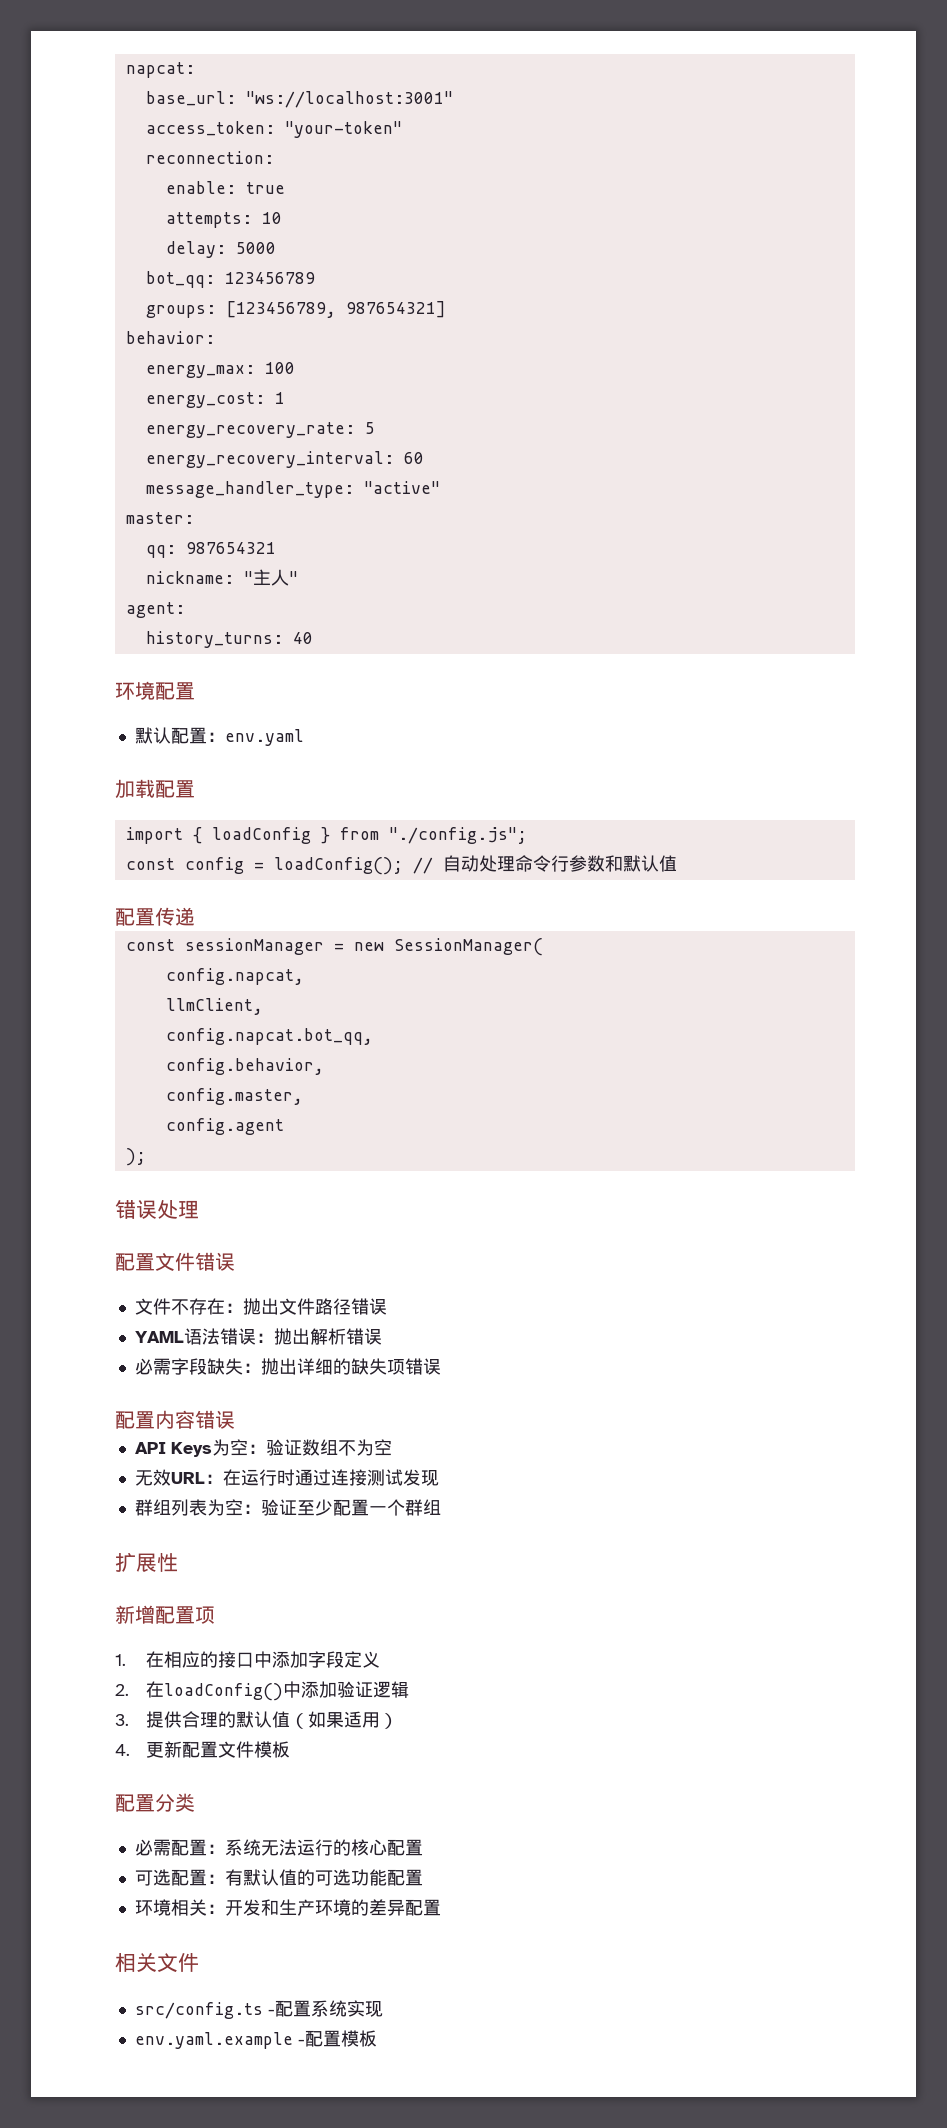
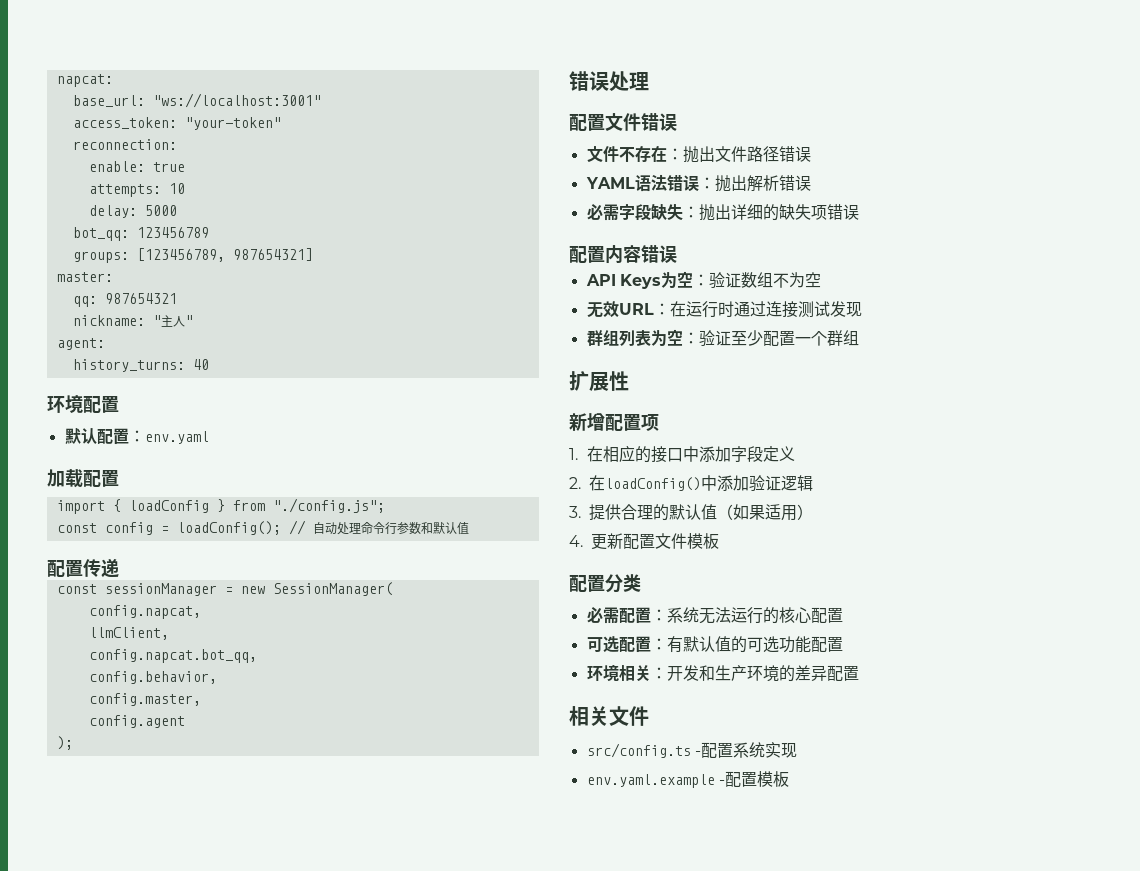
[125,331,215,344] [145,362,295,378] [145,392,285,408] [145,422,375,438] [145,451,424,468] [145,481,440,498] // behavior: // energy_max: 100 // energy_cost: 1 // energy_recovery_rate: 5 // energy_recovery_interval: 60 // message_handler_type: "active" -> (313, 254) none

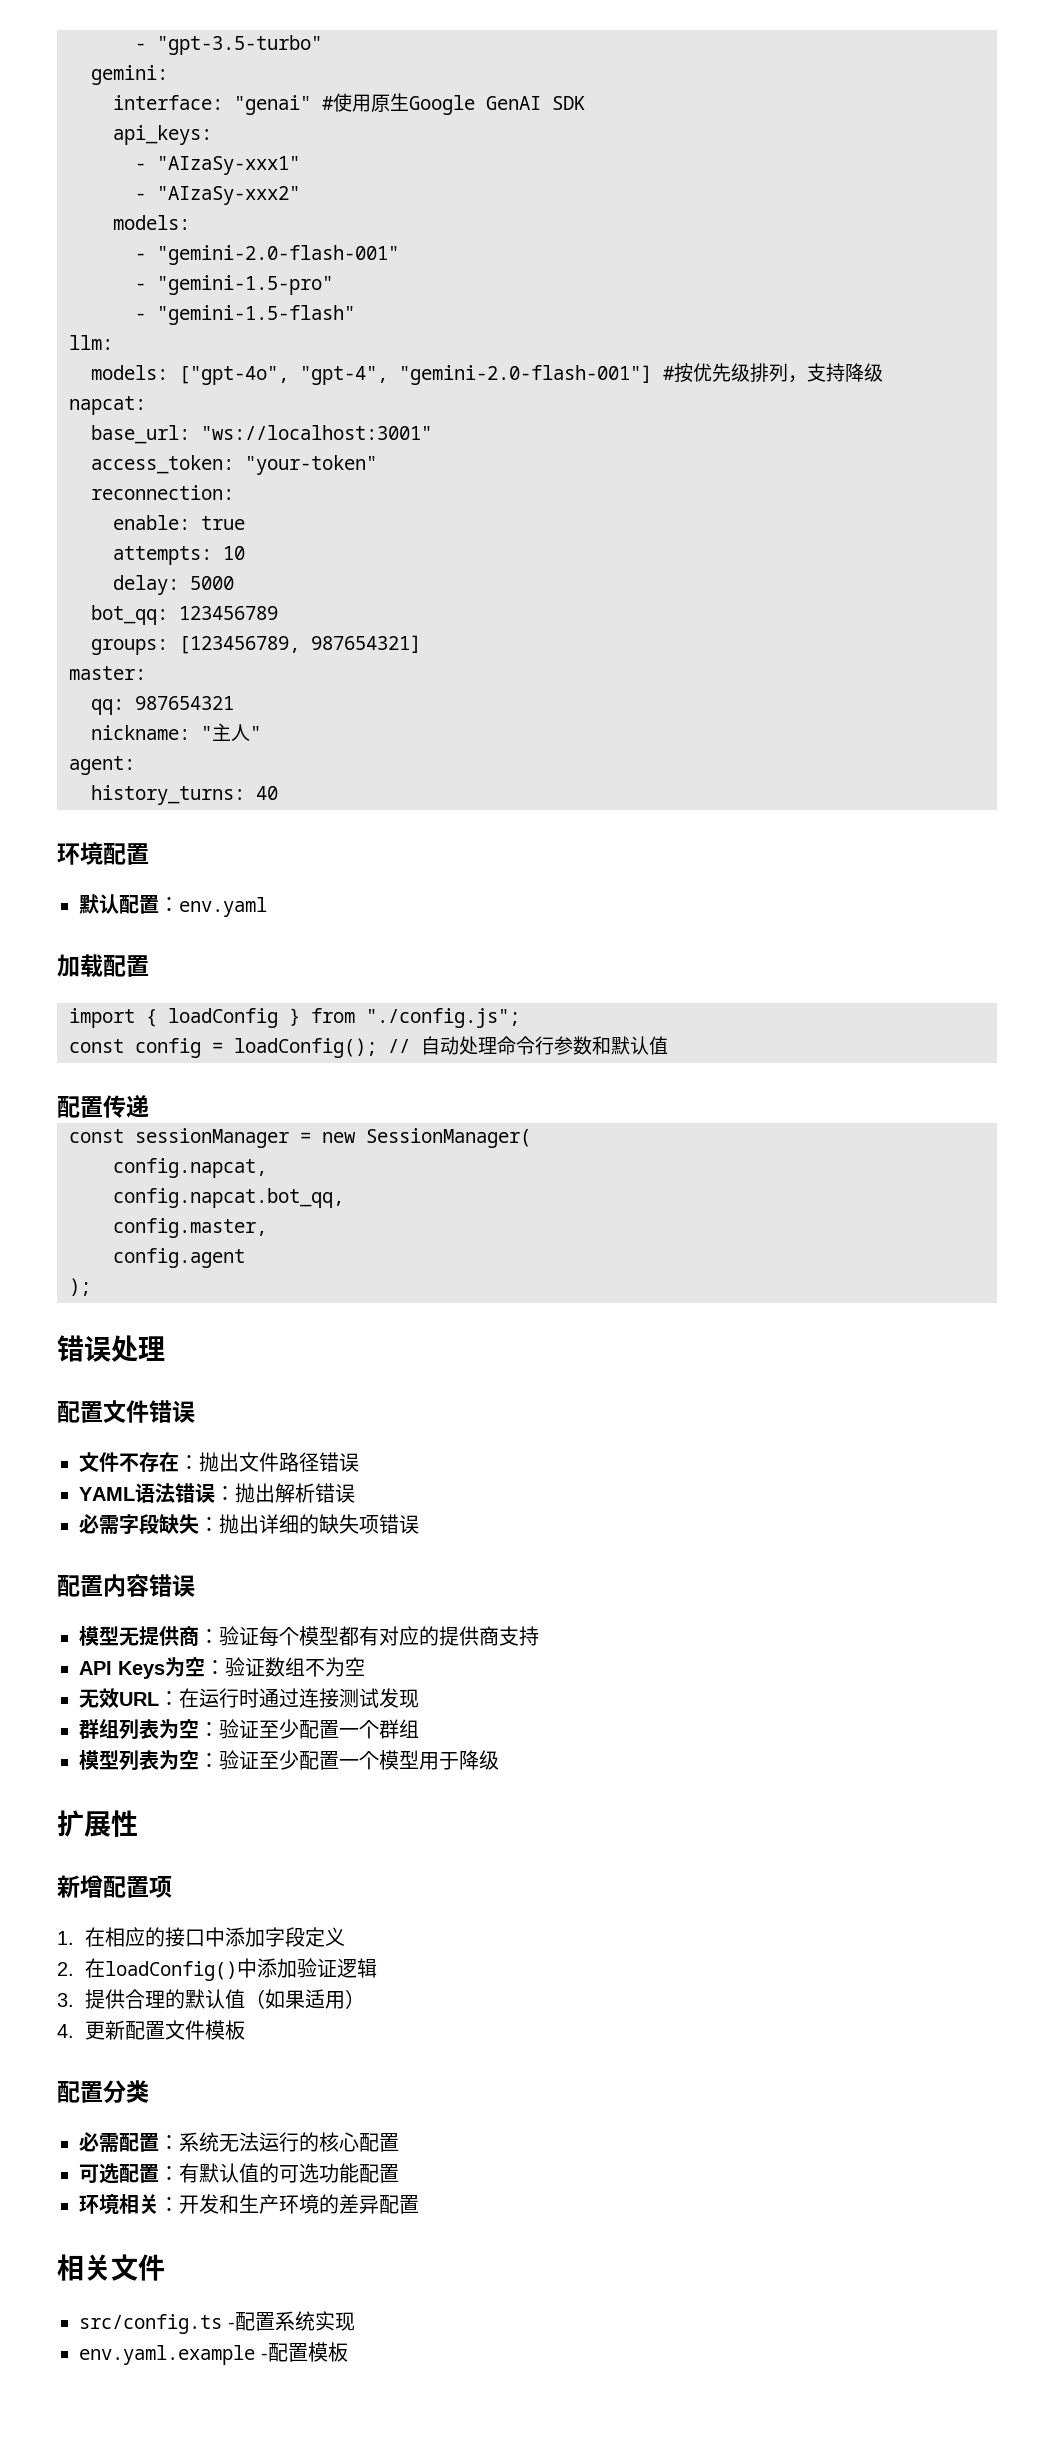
(56, 80) none -> [135,35,322,55] [91,65,168,85] [113,93,585,115] [113,125,212,145] [135,156,300,175] [135,186,300,205] [113,215,190,230] [135,245,399,265] [135,275,333,295] [135,305,355,325] [69,335,113,350] [91,363,883,385] - "gpt-3.5-turbo" // gemini: // interface: "genai" #使用原生Google GenAI SDK // api_keys: // - "AIzaSy-xxx1" // - "AIzaSy-xxx2" // models: // - "gemini-2.0-flash-001" // - "gemini-1.5-pro" // - "gemini-1.5-flash" // llm: // models: ["gpt-4o", "gpt-4", "gemini-2.0-flash-001"] #按优先级排列，支持降级 //
[88,627,169,640] // llmClient, -> (267, 1168) none
[88,671,217,684] // config.behavior, -> (344, 1198) none
(677, 254) none -> [79,1626,539,1647] // 模型无提供商：验证每个模型都有对应的提供商支持
(859, 338) none -> [79,1750,499,1771] // 模型列表为空：验证至少配置一个模型用于降级

